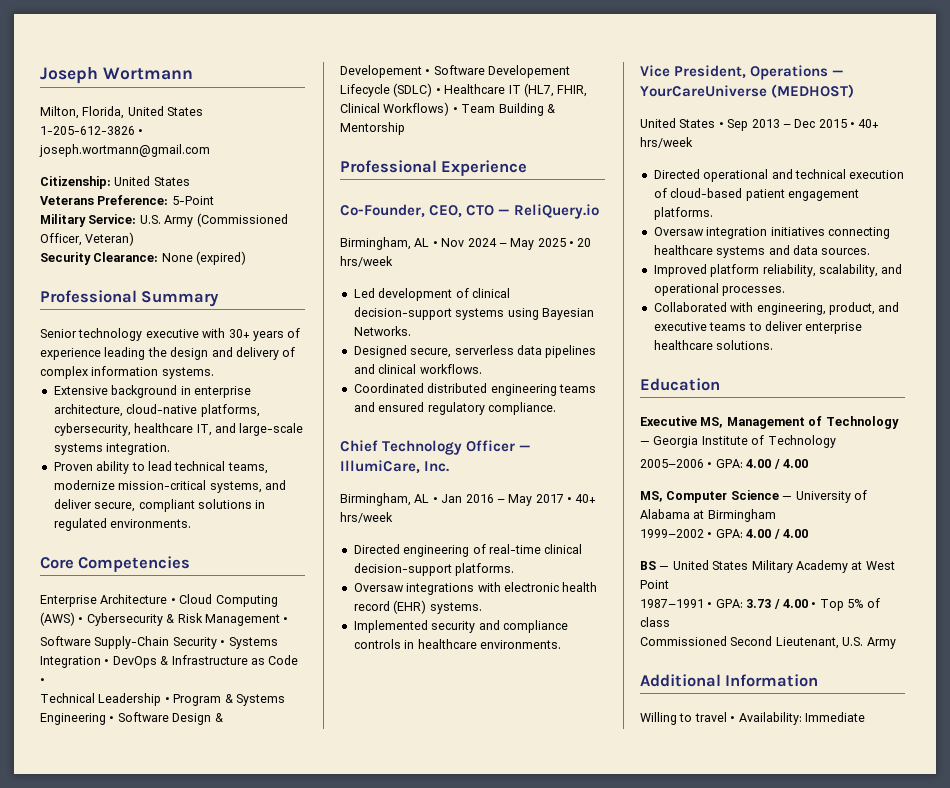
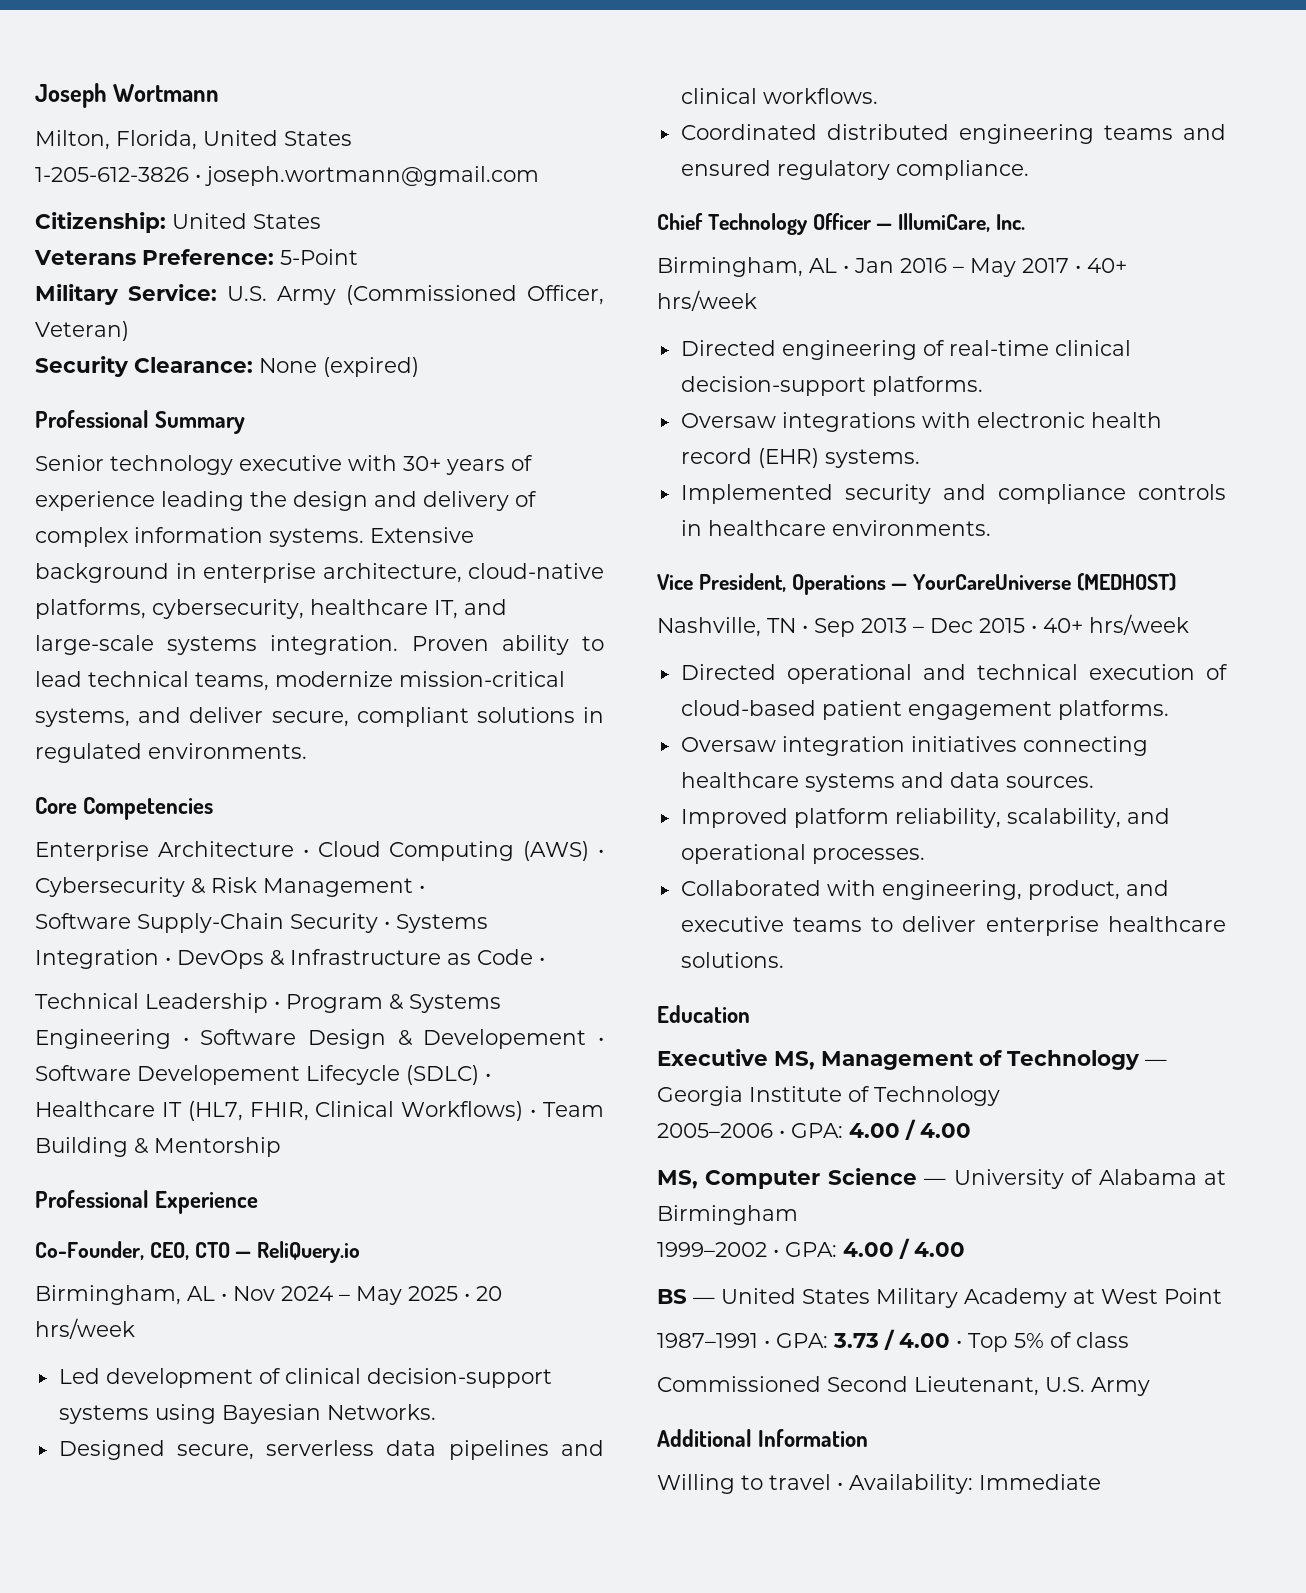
(214, 373) // -> (364, 537) none
(171, 449) // -> (399, 645) none
[640,118,716,128] United States -> [657,617,796,637] Nashville, TN

